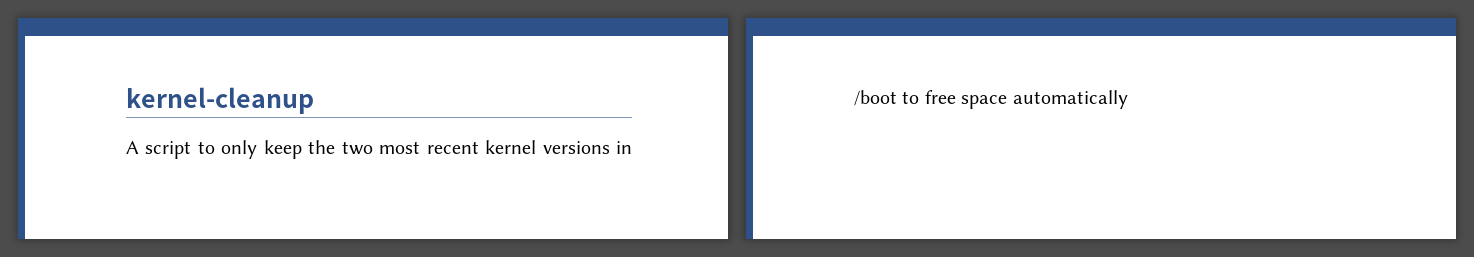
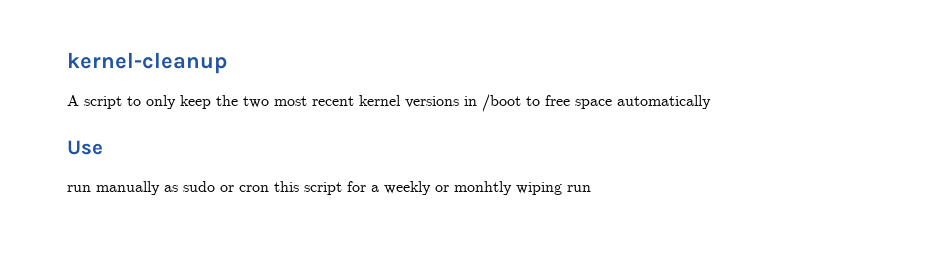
(1128, 99) none -> [67,140,103,155] [67,181,591,195] // Use // run manually as sudo or cron this script for a weekly or monhtly wiping run

